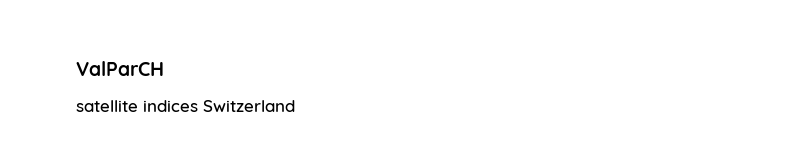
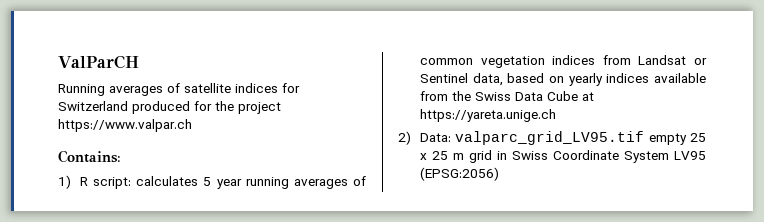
[76,100,295,112] satellite indices Switzerland -> [58,83,300,96] [58,101,281,114] [58,119,192,132] [58,150,121,163] [58,175,366,189] [419,55,707,68] [419,73,706,86] [419,91,594,101] [419,109,556,122] [398,131,706,145] [419,150,706,163] [419,167,499,181] Running averages of satellite indices for Switzerland produced for the project https://www.valpar.ch // Contains: // 1) R script: calculates 5 year running averages of common vegetation indices from Landsat or Sentinel data, based on yearly indices available from the Swiss Data Cube at https://yareta.unige.ch // 2) Data: valparc_grid_LV95.tif empty 25 x 25 m grid in Swiss Coordinate System LV95 (EPSG:2056)

